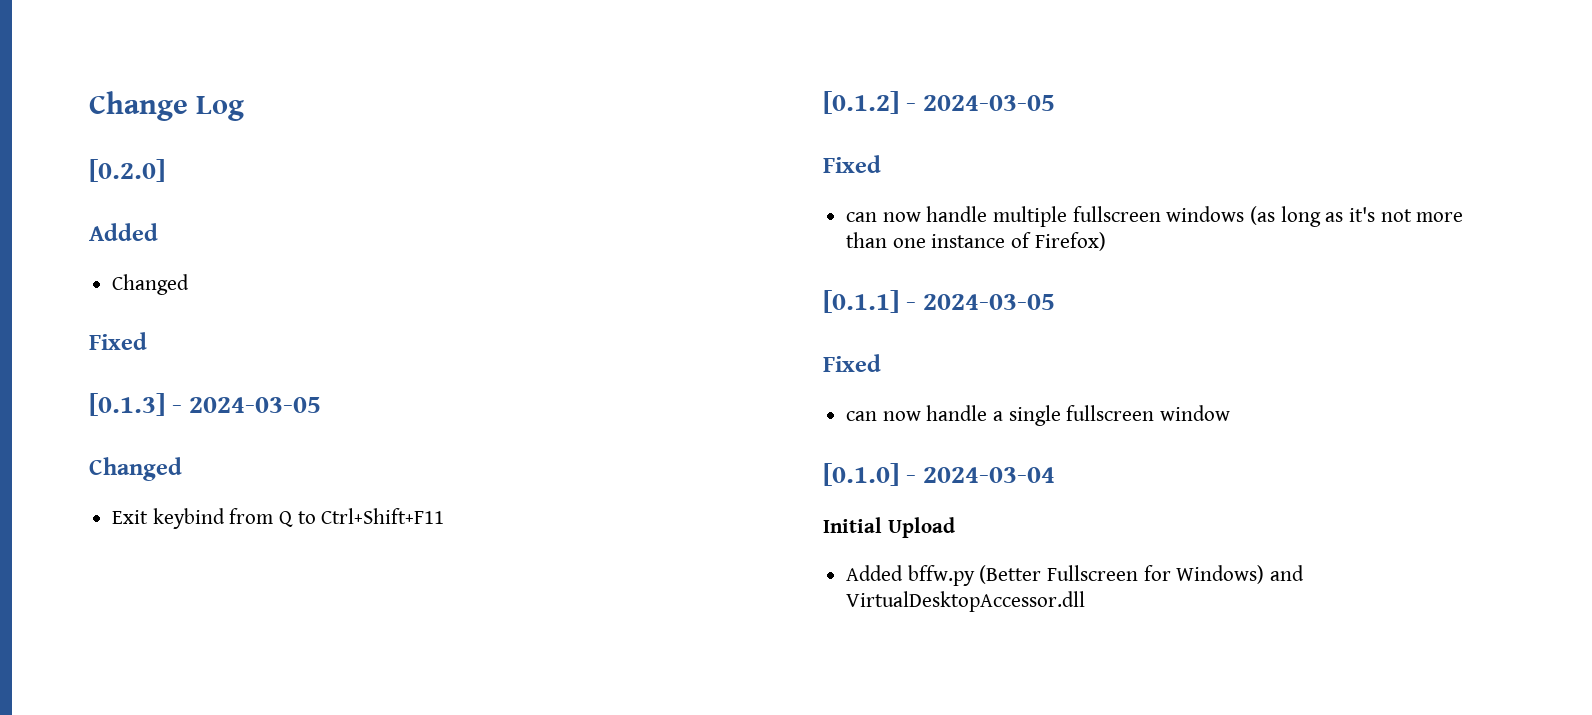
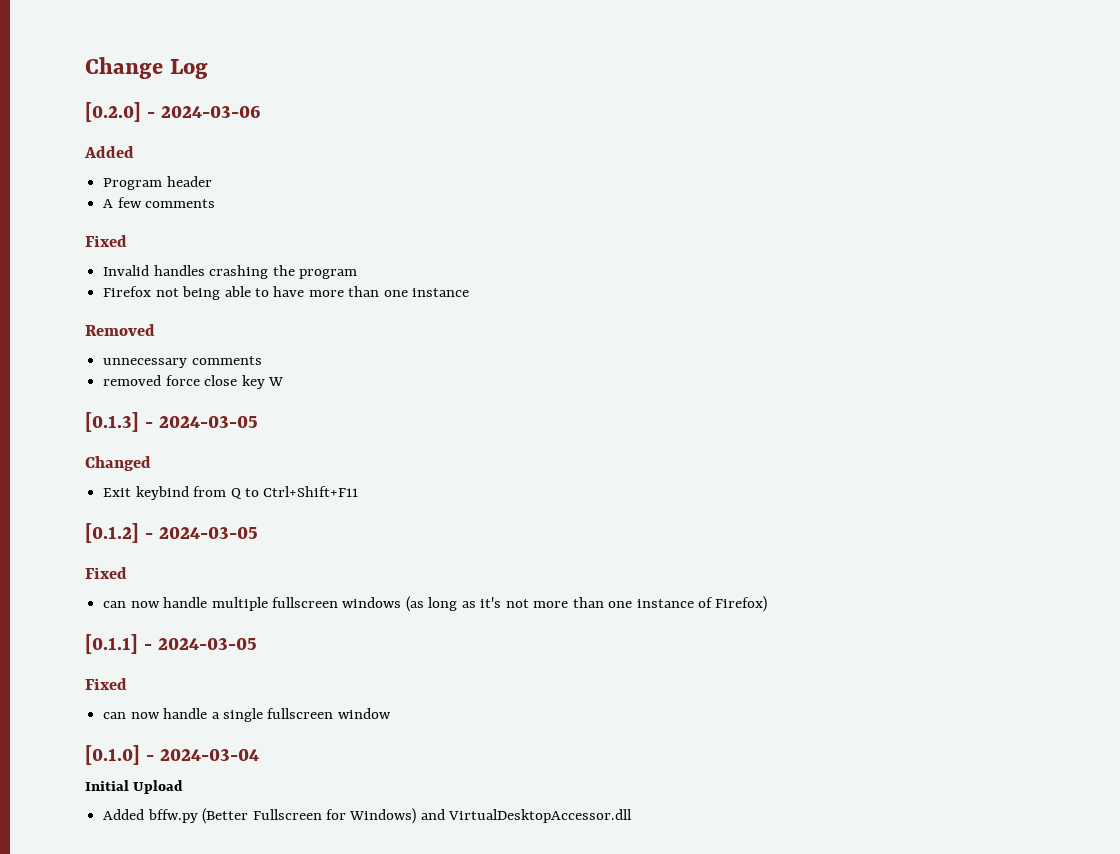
(165, 170) none -> [146,105,260,118] - 2024-03-06
[112,274,190,295] [89,332,147,350] Changed // Fixed -> [103,176,212,190] [103,197,216,208] [85,235,127,247] [103,265,357,279] [103,286,470,300] [85,324,155,336] [103,356,262,368] [103,375,283,389] Program header // A few comments // Fixed // Invalid handles crashing the program // Firefox not being able to have more than one instance // Removed // unnecessary comments // removed force close key W

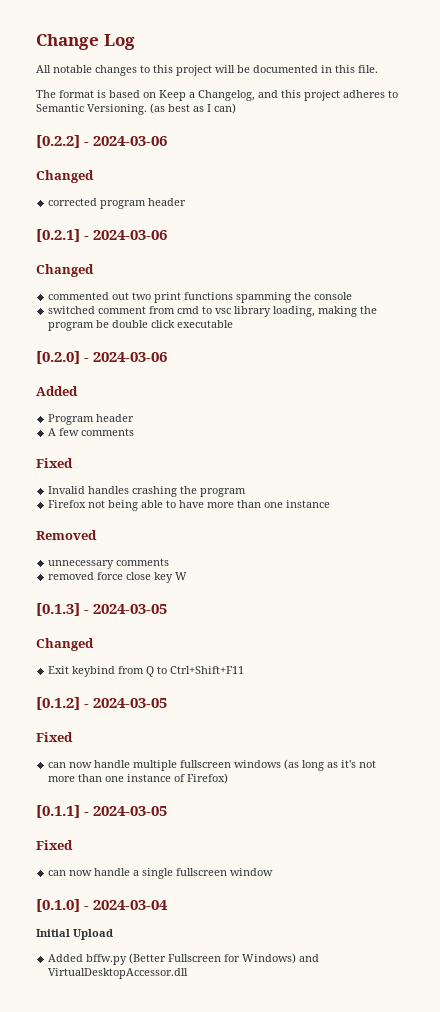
(209, 69) none -> [36,65,378,76] [36,90,398,101] [36,103,236,115] [36,135,168,148] [36,170,94,183] [48,198,187,209] [36,229,168,242] [36,264,94,277] [48,292,353,303] [48,306,378,317] [48,320,234,331] // All notable changes to this project will be documented in this file. // The format is based on Keep a Changelog, and this project adheres to Semantic Versioning. (as best as I can) // [0.2.2] - 2024-03-06 // Changed // corrected program header // [0.2.1] - 2024-03-06 // Changed // commented out two print functions spamming the console // switched comment from cmd to vsc library loading, making the program be double click executable

